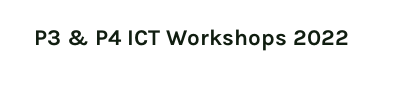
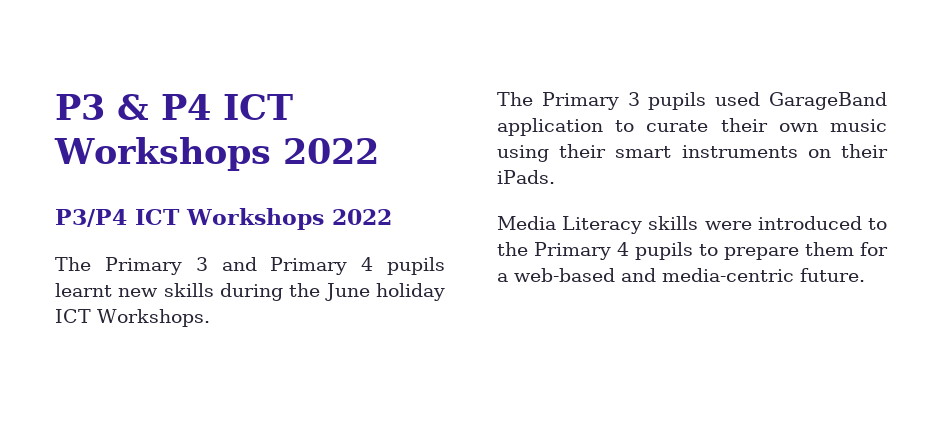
(350, 38) none -> [55,208,392,230] [55,257,445,275] [55,283,445,301] [55,309,210,327] [497,92,887,110] [497,118,887,136] [497,144,888,162] [497,170,555,184] [497,216,887,234] [497,242,888,260] [497,268,865,282] // P3/P4 ICT Workshops 2022 // The Primary 3 and Primary 4 pupils learnt new skills during the June holiday ICT Workshops. // The Primary 3 pupils used GarageBand application to curate their own music using their smart instruments on their iPads. // Media Literacy skills were introduced to the Primary 4 pupils to prepare them for a web-based and media-centric future.

